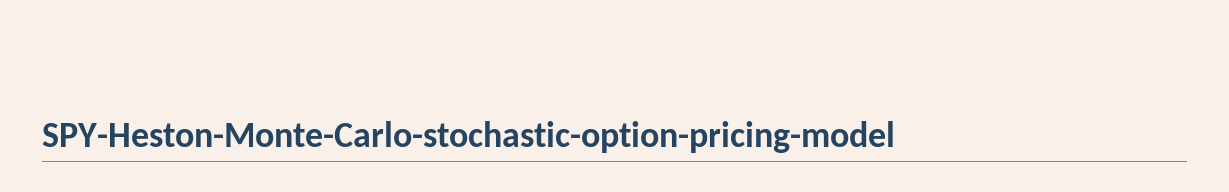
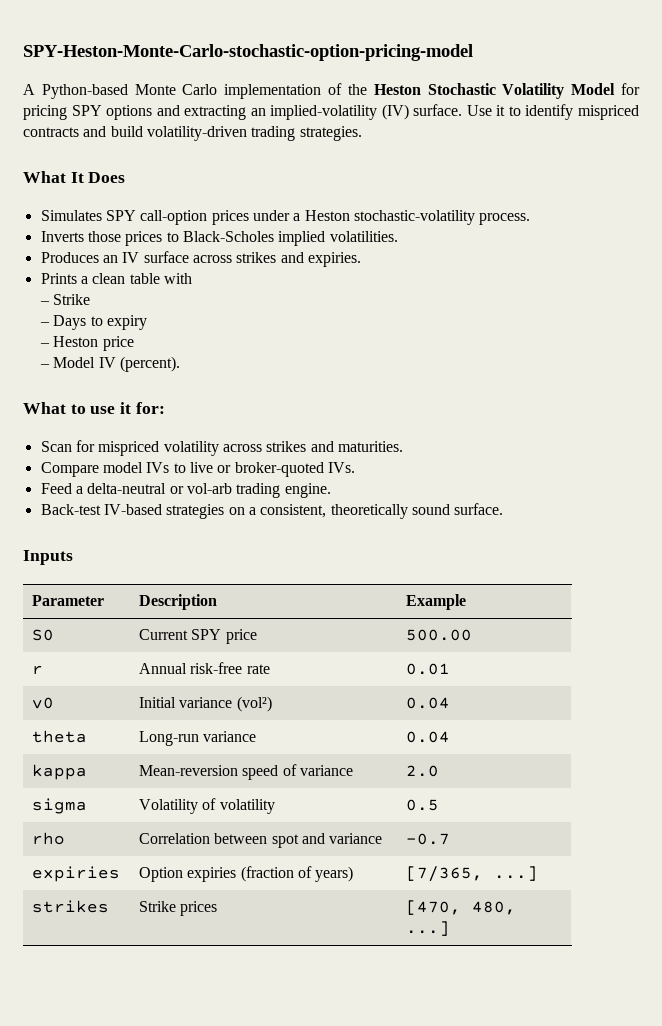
(895, 137) none -> [23,83,640,99] [23,104,640,120] [23,126,362,141] [23,171,126,183] [40,210,531,225] [40,231,398,246] [40,251,361,267] [40,273,192,284] [40,294,91,305] [40,315,148,330] [40,336,134,351] [40,356,181,372] [23,402,165,414] [40,440,403,456] [40,462,355,477] [40,483,331,498] [40,503,504,519] [23,550,73,565] [32,595,105,606] [139,594,218,610] [406,594,467,610] [32,629,55,641] [139,629,257,644] [406,629,473,641] [32,665,44,675] [139,662,270,674] [406,663,451,675] [32,697,55,709] [139,696,272,712] [406,697,451,709] [32,730,88,743] [139,731,257,746] [406,731,451,743] [32,764,88,780] [139,764,354,780] [406,765,440,777] [32,798,88,814] [139,798,275,814] [406,799,440,811] [32,832,66,845] [139,833,383,848] [406,833,451,845] [32,866,121,882] [139,866,354,882] [406,866,539,882] [32,900,110,913] [139,901,218,916] [406,900,517,915] [406,921,451,936] // A Python-based Monte Carlo implementation of the Heston Stochastic Volatility Model for pricing SPY options and extracting an implied-volatility (IV) surface. Use it to identify mispriced contracts and build volatility-driven trading strategies. // What It Does // Simulates SPY call-option prices under a Heston stochastic-volatility process. // Inverts those prices to Black-Scholes implied volatilities. // Produces an IV surface across strikes and expiries. // Prints a clean table with // – Strike // – Days to expiry // – Heston price // – Model IV (percent). // What to use it for: // Scan for mispriced volatility across strikes and maturities. // Compare model IVs to live or broker-quoted IVs. // Feed a delta-neutral or vol-arb trading engine. // Back-test IV-based strategies on a consistent, theoretically sound surface. // Inputs // Parameter | Description | Example // S0 | Current SPY price | 500.00 // r | Annual risk-free rate | 0.01 // v0 | Initial variance (vol²) | 0.04 // theta | Long-run variance | 0.04 // kappa | Mean-reversion speed of variance | 2.0 // sigma | Volatility of volatility | 0.5 // rho | Correlation between spot and variance | -0.7 // expiries | Option expiries (fraction of years) | [7/365, ...] // strikes | Strike prices | [470, 480, ...]

